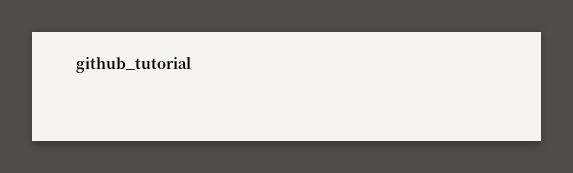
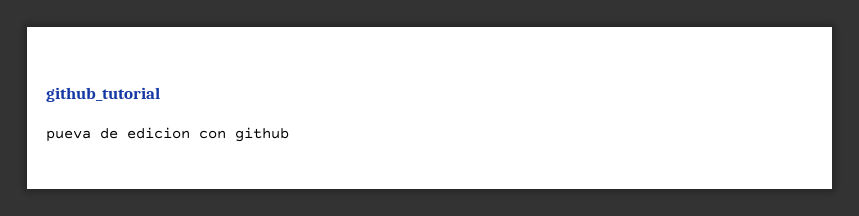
(191, 65) none -> [46,127,289,142] // pueva de edicion con github

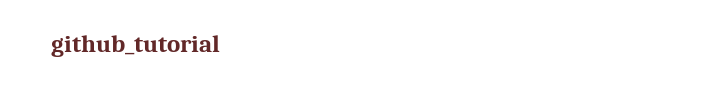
[46,127,289,142] // pueva de edicion con github -> (220, 46) none

